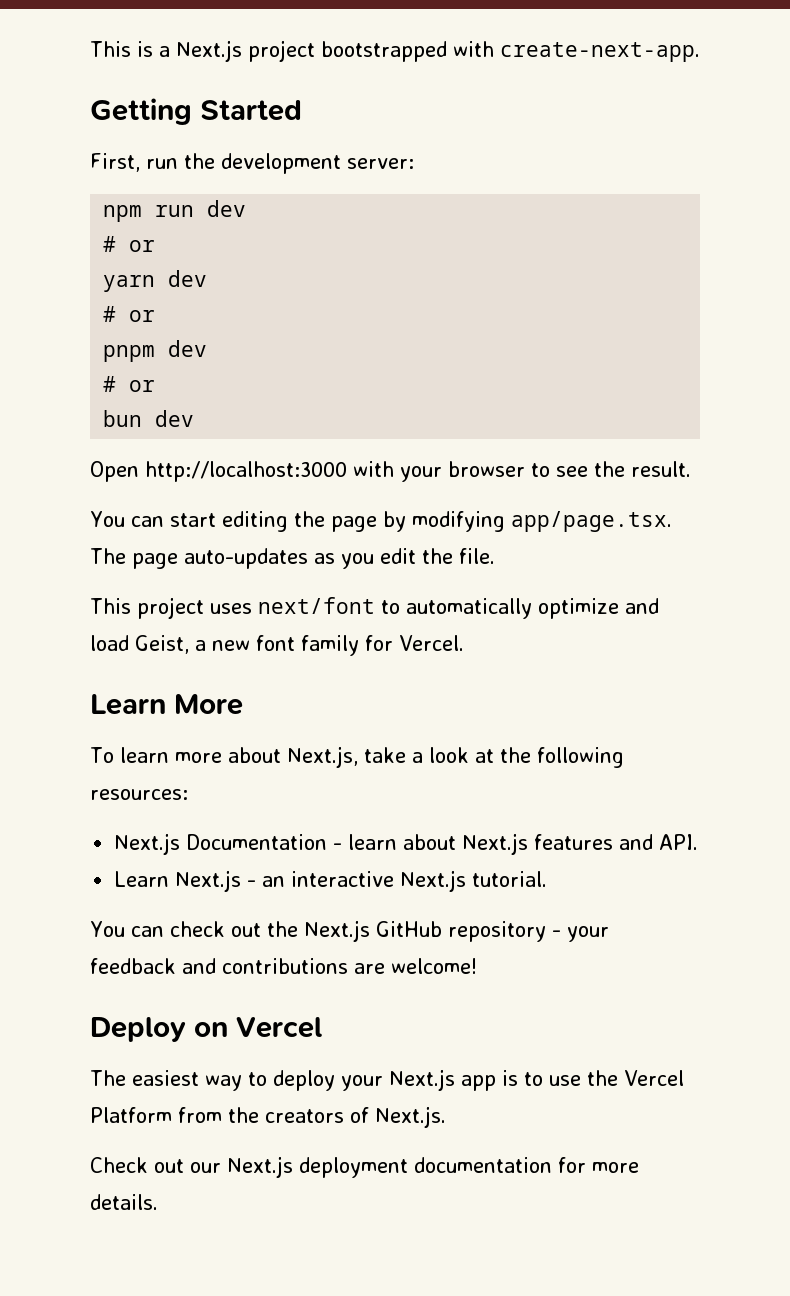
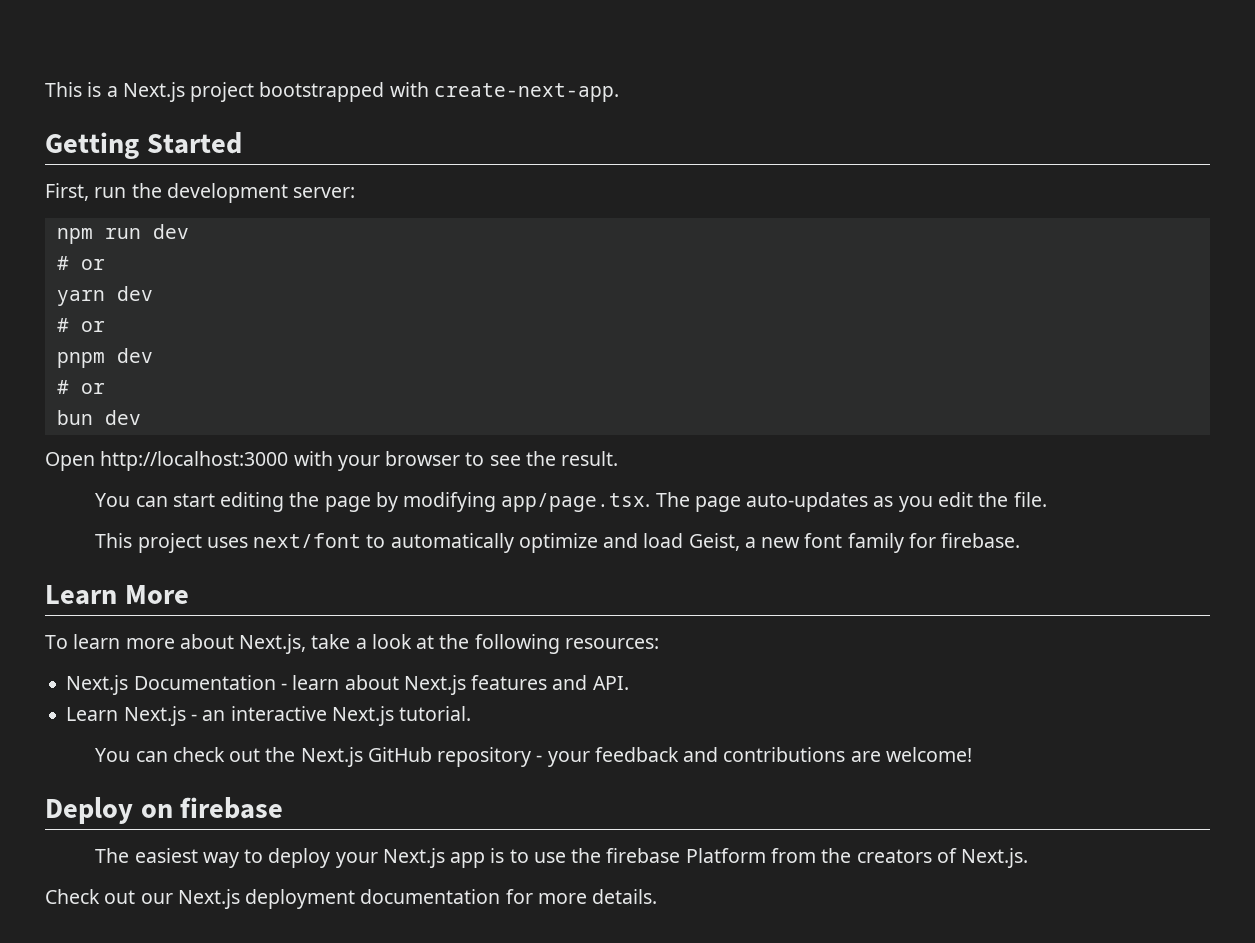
[399,635,464,651] Vercel. -> [941,533,1021,548] firebase.
[236,1017,322,1038] Vercel -> [180,797,284,819] firebase
[624,1070,684,1086] Vercel -> [606,848,681,863] firebase

